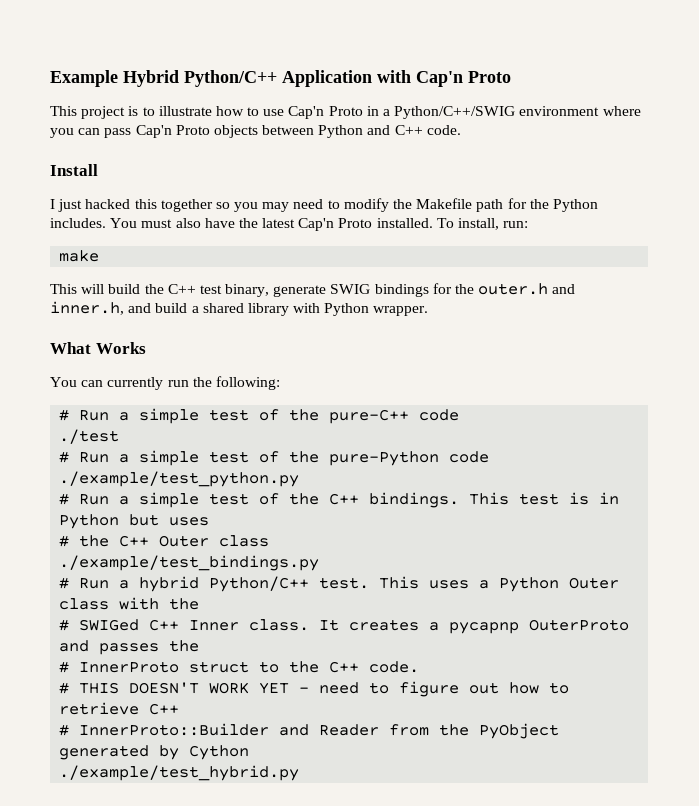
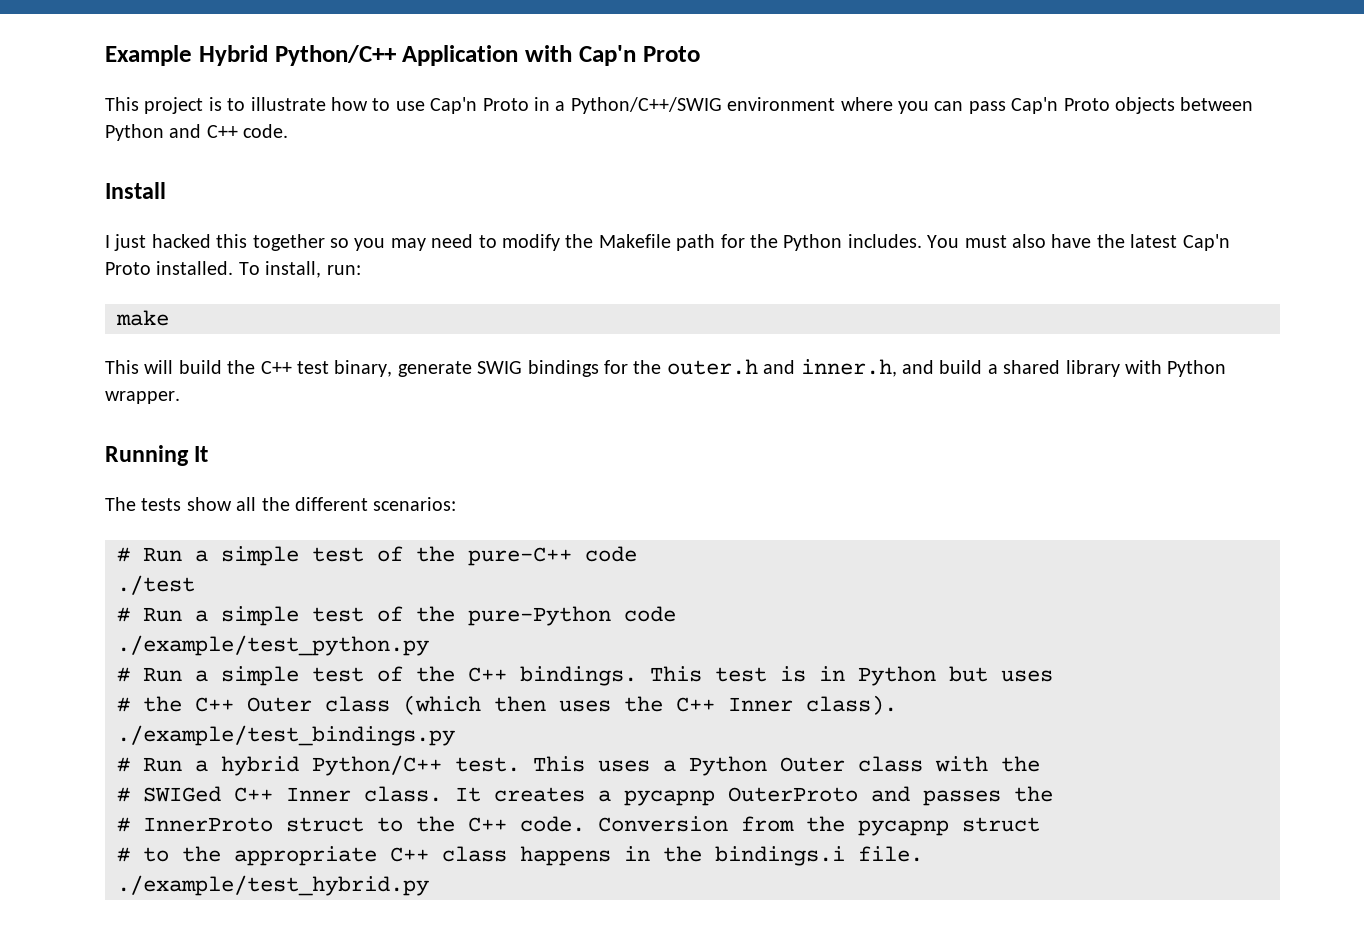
[50,342,146,354] [50,376,280,390] What Works // You can currently run the following: -> [105,445,209,466] [105,497,457,511] Running It // The tests show all the different scenarios:
(270, 541) none -> [403,695,897,715] (which then uses the C++ Inner class).
[59,681,570,697] [59,702,180,715] [59,723,560,739] [59,745,250,760] // # THIS DOESN'T WORK YET - need to figure out how to retrieve C++ // # InnerProto::Builder and Reader from the PyObject generated by Cython -> [598,816,1040,836] [117,846,923,866] Conversion from the pycapnp struct // # to the appropriate C++ class happens in the bindings.i file.

